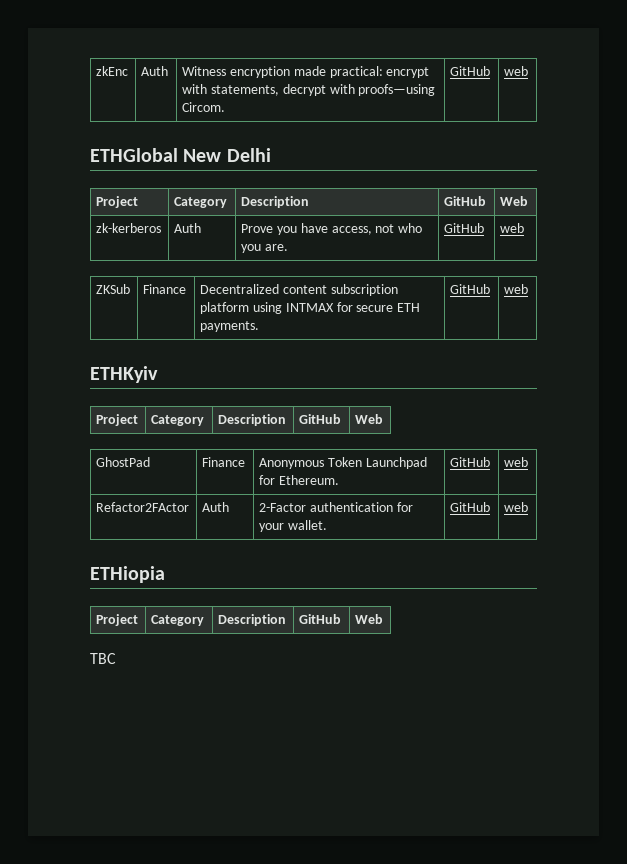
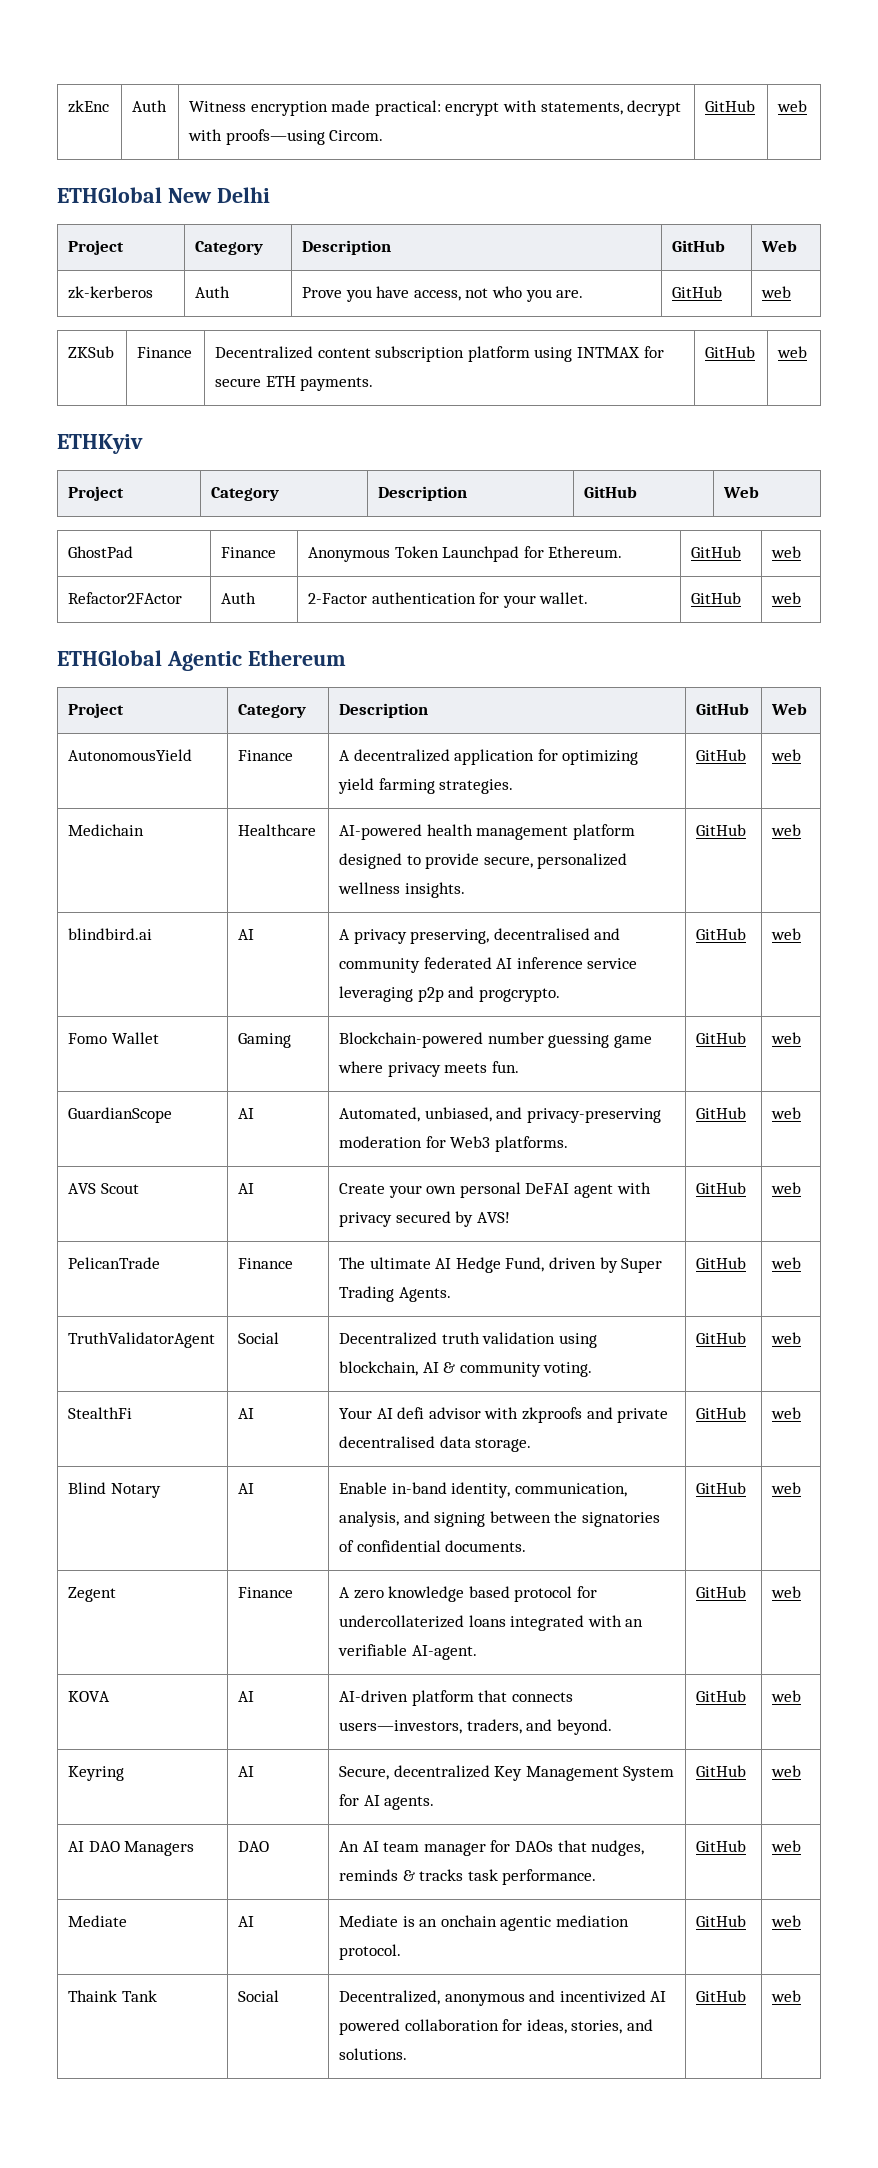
[90,566,165,583] [96,614,139,626] [151,615,205,626] [218,614,287,626] [299,614,342,624] [355,614,384,624] [90,653,116,664] ETHiopia // Project | Category | Description | GitHub | Web // TBC -> [57,650,346,671] [68,703,125,718] [238,704,307,718] [339,703,429,718] [696,703,750,715] [771,703,808,715] [68,749,193,761] [238,750,294,761] [339,749,639,765] [338,778,514,794] [696,749,747,761] [771,749,802,761] [68,824,145,836] [238,824,317,836] [339,824,635,840] [339,853,628,869] [338,882,465,898] [696,824,747,836] [771,824,802,836] [68,928,153,940] [238,929,255,940] [339,928,621,944] [339,957,638,973] [339,986,560,1002] [696,928,747,940] [771,928,802,940] [68,1032,159,1044] [238,1033,292,1048] [339,1032,652,1048] [338,1061,519,1077] [696,1032,747,1044] [771,1032,802,1044] [68,1107,173,1123] [238,1108,255,1119] [339,1107,661,1123] [339,1136,568,1152] [696,1107,747,1119] [771,1107,802,1119] [68,1183,139,1194] [238,1183,255,1194] [339,1182,651,1198] [339,1211,510,1227] [696,1182,747,1194] [771,1182,802,1194] [68,1257,161,1269] [238,1258,294,1269] [339,1257,663,1273] [339,1286,451,1302] [696,1257,747,1269] [771,1257,802,1269] [68,1332,216,1348] [238,1332,280,1344] [339,1332,597,1348] [339,1361,593,1377] [696,1332,747,1344] [771,1332,802,1344] [68,1407,133,1419] [238,1408,255,1419] [339,1407,669,1423] [339,1436,532,1452] [696,1407,747,1419] [771,1407,802,1419] [68,1482,161,1498] [238,1483,255,1494] [339,1482,627,1498] [339,1511,660,1527] [339,1540,527,1552] [696,1482,747,1494] [771,1482,802,1494] [68,1587,117,1602] [238,1587,294,1598] [339,1586,597,1602] [339,1615,644,1631] [338,1644,477,1660] [696,1586,747,1598] [771,1586,802,1598] [68,1691,111,1702] [238,1691,255,1702] [339,1690,573,1706] [339,1719,612,1735] [696,1690,747,1702] [771,1690,802,1702] [68,1766,125,1781] [238,1766,255,1777] [339,1765,675,1781] [339,1794,435,1810] [696,1765,747,1777] [771,1765,802,1777] [68,1841,195,1856] [238,1841,270,1852] [339,1840,645,1856] [339,1869,597,1885] [696,1840,747,1852] [771,1840,802,1852] [68,1915,128,1927] [238,1916,255,1927] [339,1915,629,1931] [339,1944,402,1960] [696,1915,747,1927] [771,1915,802,1927] [68,1990,157,2002] [238,1990,280,2002] [339,1990,667,2006] [339,2019,653,2035] [339,2048,408,2060] [696,1990,747,2002] [771,1990,802,2002] ETHGlobal Agentic Ethereum // Project | Category | Description | GitHub | Web // AutonomousYield | Finance | A decentralized application for optimizing yield farming strategies. | GitHub | web // Medichain | Healthcare | AI-powered health management platform designed to provide secure, personalized wellness insights. | GitHub | web // blindbird.ai | AI | A privacy preserving, decentralised and community federated AI inference service leveraging p2p and progcrypto. | GitHub | web // Fomo Wallet | Gaming | Blockchain-powered number guessing game where privacy meets fun. | GitHub | web // GuardianScope | AI | Automated, unbiased, and privacy-preserving moderation for Web3 platforms. | GitHub | web // AVS Scout | AI | Create your own personal DeFAI agent with privacy secured by AVS! | GitHub | web // PelicanTrade | Finance | The ultimate AI Hedge Fund, driven by Super Trading Agents. | GitHub | web // TruthValidatorAgent | Social | Decentralized truth validation using blockchain, AI & community voting. | GitHub | web // StealthFi | AI | Your AI defi advisor with zkproofs and private decentralised data storage. | GitHub | web // Blind Notary | AI | Enable in-band identity, communication, analysis, and signing between the signatories of confidential documents. | GitHub | web // Zegent | Finance | A zero knowledge based protocol for undercollaterized loans integrated with an verifiable AI-agent. | GitHub | web // KOVA | AI | AI-driven platform that connects users—investors, traders, and beyond. | GitHub | web // Keyring | AI | Secure, decentralized Key Management System for AI agents. | GitHub | web // AI DAO Managers | DAO | An AI team manager for DAOs that nudges, reminds & tracks task performance. | GitHub | web // Mediate | AI | Mediate is an onchain agentic mediation protocol. | GitHub | web // Thaink Tank | Social | Decentralized, anonymous and incentivized AI powered collaboration for ideas, stories, and solutions. | GitHub | web

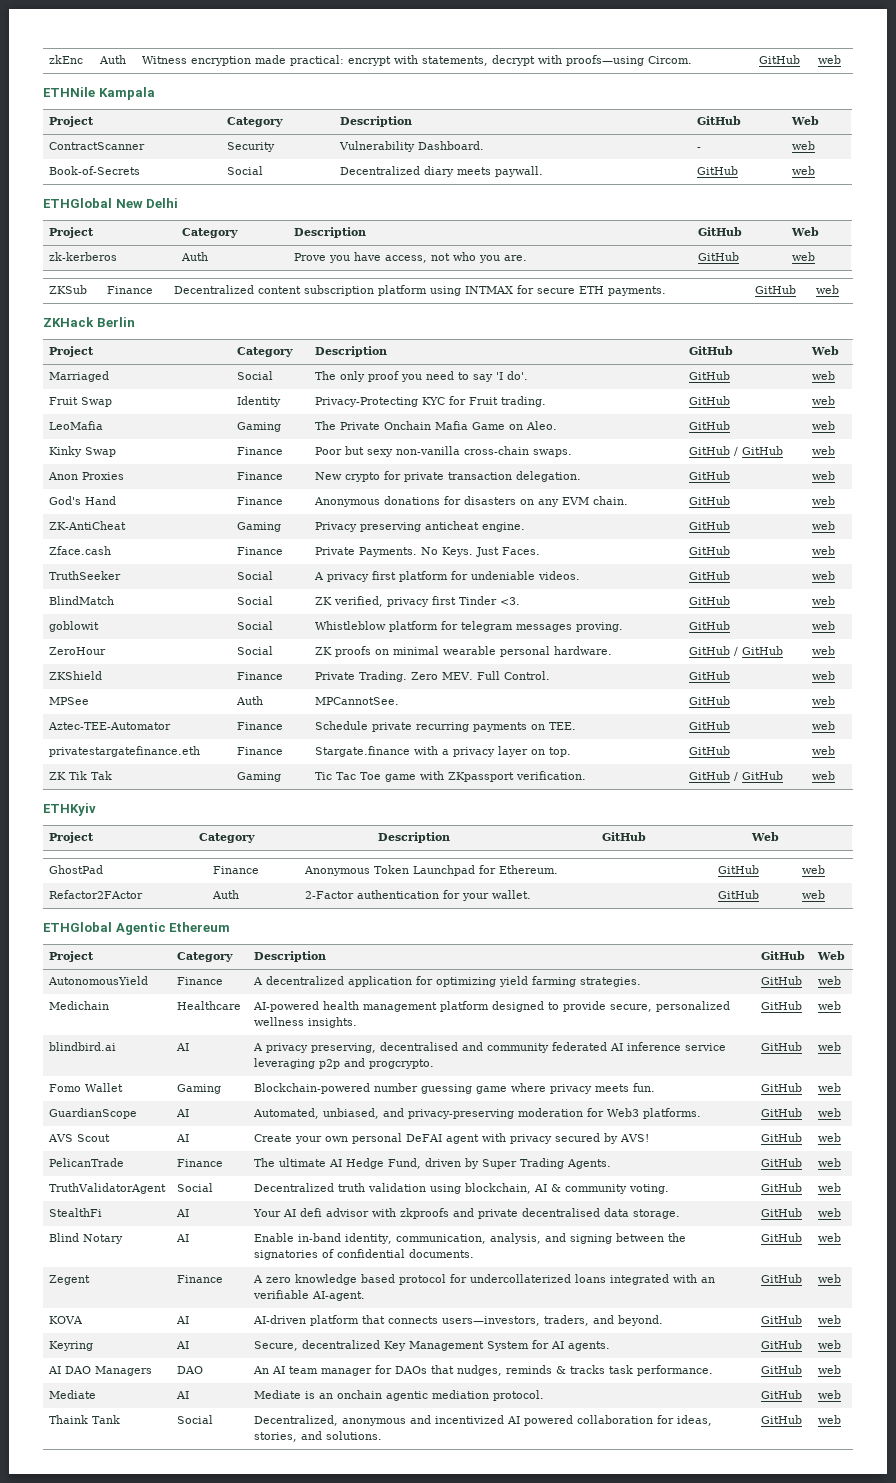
(808, 106) none -> [43,87,155,100] [48,116,94,127] [226,117,283,127] [339,116,412,127] [696,116,741,125] [790,116,819,125] [48,142,145,150] [226,142,275,152] [338,141,484,152] [696,147,701,150] [791,141,815,150] [48,166,140,175] [226,166,263,175] [339,166,543,177] [696,166,738,175] [791,166,815,175] // ETHNile Kampala // Project | Category | Description | GitHub | Web // ContractScanner | Security | Vulnerability Dashboard. | - | web // Book-of-Secrets | Social | Decentralized diary meets paywall. | GitHub | web
(808, 352) none -> [43,317,135,327] [48,346,94,357] [236,347,293,357] [314,346,387,357] [688,346,733,355] [810,346,839,355] [48,371,109,382] [236,371,273,380] [314,371,528,382] [688,371,730,380] [811,371,835,380] [48,397,112,407] [236,396,281,407] [314,396,546,407] [688,396,730,405] [811,396,835,405] [48,421,103,430] [236,422,281,432] [314,421,557,430] [688,421,730,430] [811,421,835,430] [48,446,116,457] [236,447,283,455] [314,446,572,457] [688,446,783,456] [811,446,835,455] [47,472,124,480] [236,472,283,480] [314,471,581,482] [688,471,730,480] [811,471,835,480] [48,496,116,505] [236,497,283,505] [313,496,628,507] [688,496,730,505] [811,496,835,505] [48,521,126,530] [236,522,281,532] [314,521,525,532] [688,521,730,530] [811,521,835,530] [48,546,111,555] [236,547,283,555] [314,547,540,557] [688,546,730,555] [811,546,835,555] [48,571,121,580] [236,571,273,580] [313,571,580,582] [688,571,730,580] [811,571,835,580] [48,596,114,605] [236,596,273,605] [314,596,520,607] [688,596,730,605] [811,596,835,605] [48,621,99,632] [236,621,273,630] [314,621,623,632] [688,621,730,630] [811,621,835,630] [48,647,106,655] [236,646,273,655] [314,646,612,657] [688,646,783,656] [811,646,835,655] [48,671,102,680] [236,672,283,680] [314,671,550,682] [688,671,730,680] [811,671,835,680] [48,697,89,705] [235,696,263,705] [314,697,399,705] [688,696,730,705] [811,696,835,705] [47,722,171,730] [236,722,283,730] [314,721,576,732] [688,721,730,730] [811,721,835,730] [48,746,200,757] [236,747,283,755] [314,746,571,757] [688,746,730,755] [811,746,835,755] [48,771,112,780] [236,772,281,782] [314,771,586,782] [688,771,783,781] [811,771,835,780] // ZKHack Berlin // Project | Category | Description | GitHub | Web // Marriaged | Social | The only proof you need to say 'I do'. | GitHub | web // Fruit Swap | Identity | Privacy-Protecting KYC for Fruit trading. | GitHub | web // LeoMafia | Gaming | The Private Onchain Mafia Game on Aleo. | GitHub | web // Kinky Swap | Finance | Poor but sexy non-vanilla cross-chain swaps. | GitHub / GitHub | web // Anon Proxies | Finance | New crypto for private transaction delegation. | GitHub | web // God's Hand | Finance | Anonymous donations for disasters on any EVM chain. | GitHub | web // ZK-AntiCheat | Gaming | Privacy preserving anticheat engine. | GitHub | web // Zface.cash | Finance | Private Payments. No Keys. Just Faces. | GitHub | web // TruthSeeker | Social | A privacy first platform for undeniable videos. | GitHub | web // BlindMatch | Social | ZK verified, privacy first Tinder <3. | GitHub | web // goblowit | Social | Whistleblow platform for telegram messages proving. | GitHub | web // ZeroHour | Social | ZK proofs on minimal wearable personal hardware. | GitHub / GitHub | web // ZKShield | Finance | Private Trading. Zero MEV. Full Control. | GitHub | web // MPSee | Auth | MPCannotSee. | GitHub | web // Aztec-TEE-Automator | Finance | Schedule private recurring payments on TEE. | GitHub | web // privatestargatefinance.eth | Finance | Stargate.finance with a privacy layer on top. | GitHub | web // ZK Tik Tak | Gaming | Tic Tac Toe game with ZKpassport verification. | GitHub / GitHub | web

